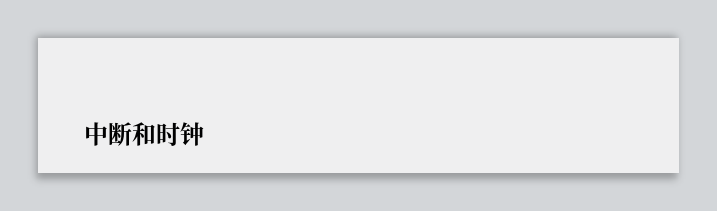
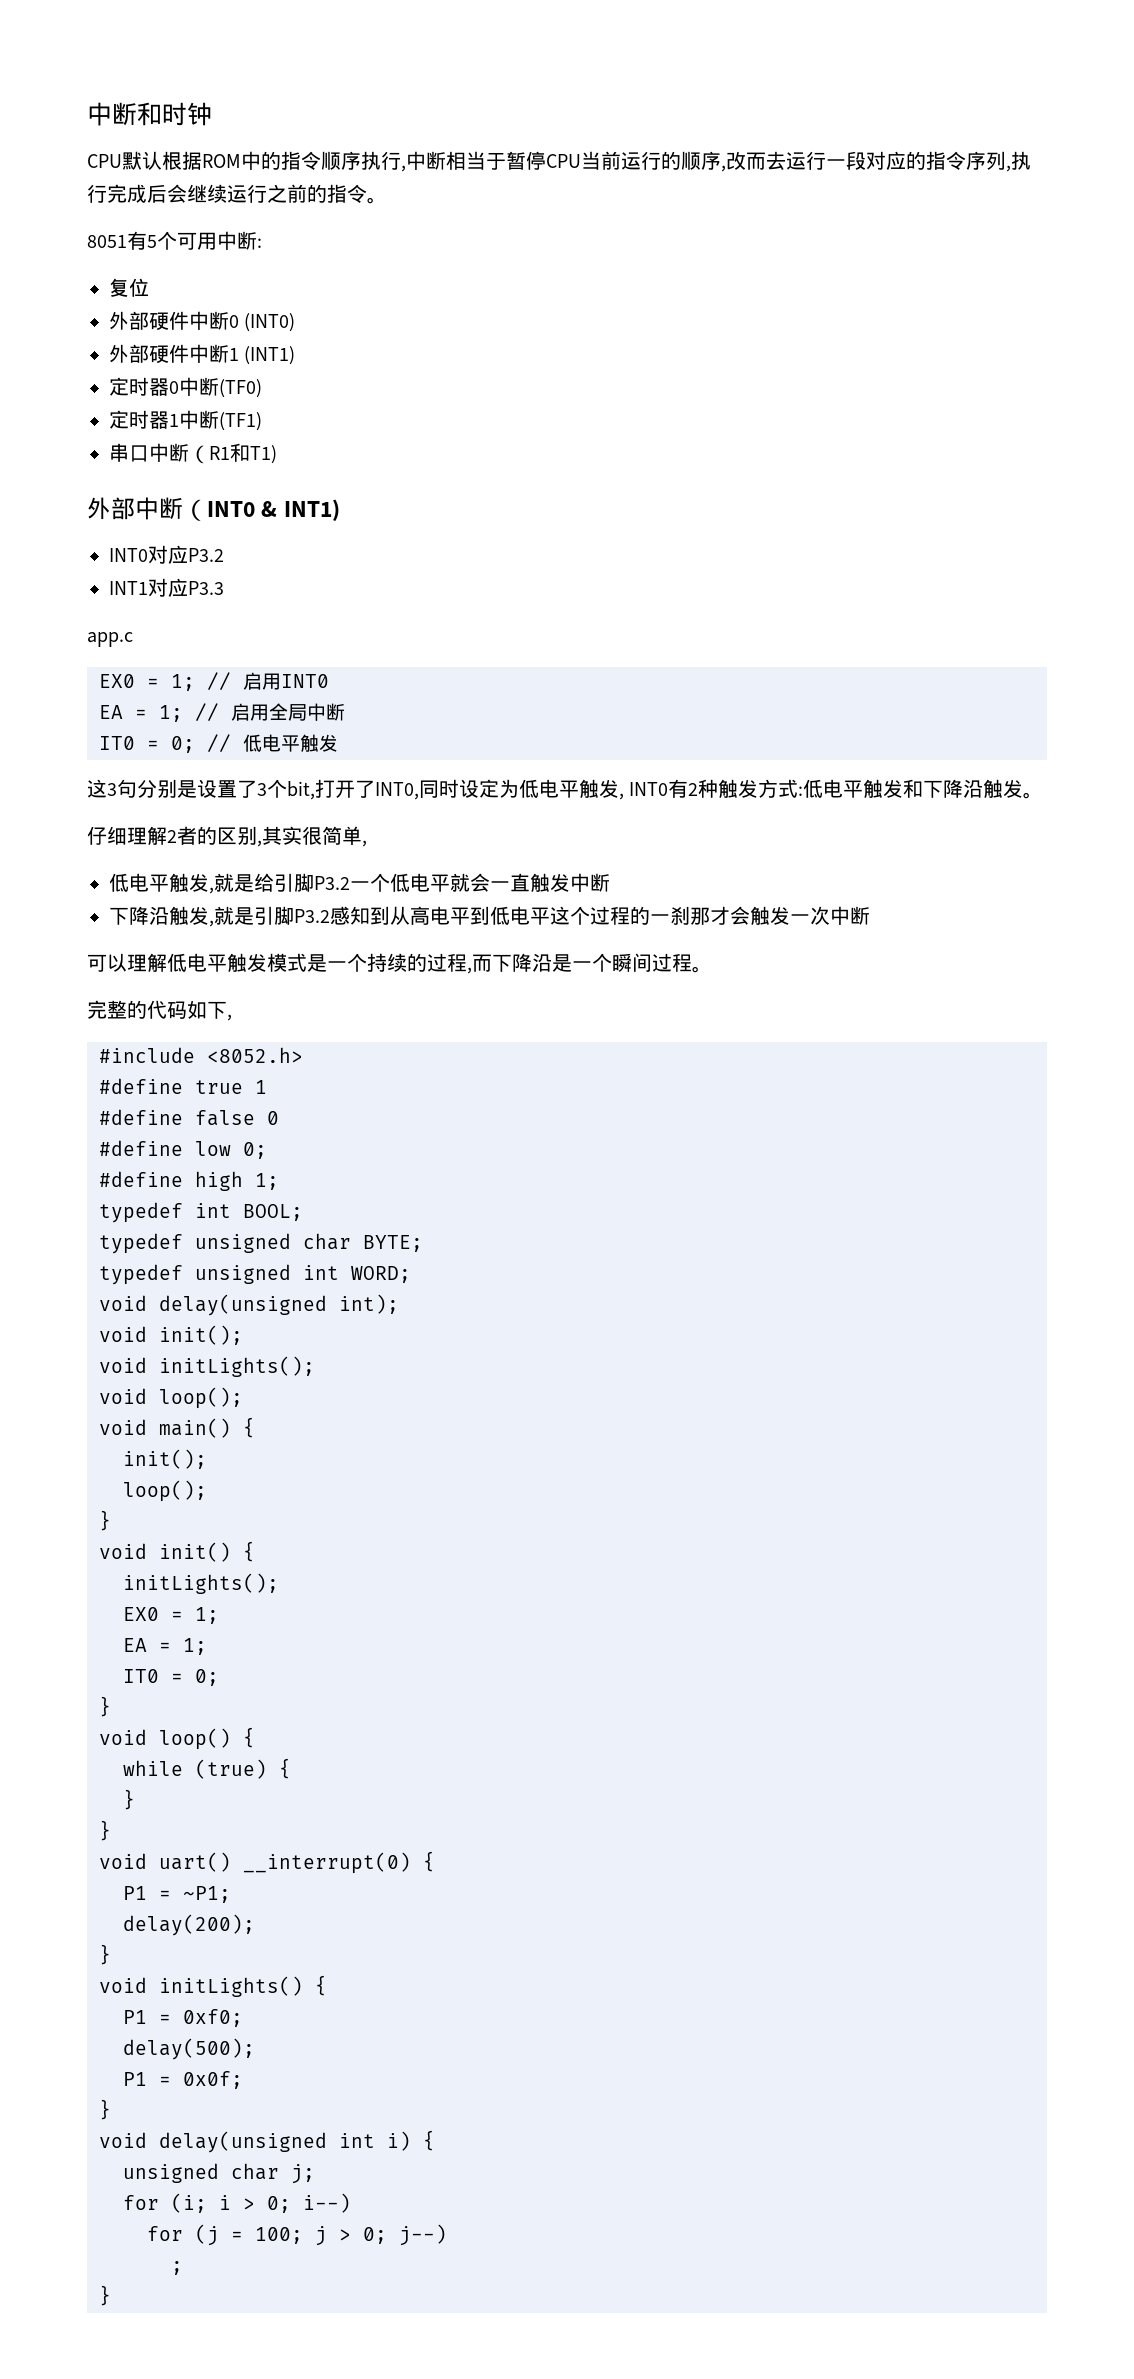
(204, 134) none -> [87,151,1031,172] [87,184,387,204] [87,231,262,250] [109,278,149,297] [109,311,296,332] [109,344,296,365] [109,377,262,398] [109,410,262,431] [109,443,277,464] [87,497,340,521] [109,545,224,564] [109,578,224,597] [87,632,133,647] [99,672,329,691] [99,703,345,722] [99,734,338,753] [87,779,1044,800] [87,826,367,847] [109,873,610,894] [109,906,870,927] [87,953,712,974] [87,1000,232,1021] [99,1047,303,1063] [99,1078,267,1094] [99,1109,279,1126] [99,1140,267,1159] [99,1171,279,1191] [99,1202,303,1223] [99,1233,423,1254] [99,1264,411,1285] [99,1294,399,1316] [99,1325,243,1345] [99,1356,315,1377] [99,1387,243,1409] [99,1417,255,1438] [123,1449,207,1469] [123,1480,207,1502] [99,1510,111,1531] [99,1541,255,1562] [123,1573,279,1594] [123,1607,219,1624] [123,1638,207,1655] [123,1669,219,1686] [99,1696,111,1717] [99,1727,255,1750] [123,1758,291,1779] [123,1789,135,1810] [99,1820,111,1841] [99,1851,435,1874] [123,1886,231,1903] [123,1914,255,1936] [99,1944,111,1965] [99,1975,327,1997] [123,2009,243,2027] [123,2038,255,2060] [123,2071,243,2089] [99,2099,111,2120] [99,2130,435,2153] [123,2163,315,2184] [123,2193,351,2213] [147,2224,447,2246] [171,2261,183,2275] [99,2285,111,2306] // CPU默认根据ROM中的指令顺序执行,中断相当于暂停CPU当前运行的顺序,改而去运行一段对应的指令序列,执行完成后会继续运行之前的指令。 // 8051有5个可用中断: // 复位 // 外部硬件中断0 (INT0) // 外部硬件中断1 (INT1) // 定时器0中断(TF0) // 定时器1中断(TF1) // 串口中断（R1和T1) // 外部中断（INT0 & INT1) // INT0对应P3.2 // INT1对应P3.3 // app.c // EX0 = 1; // 启用INT0 // EA = 1; // 启用全局中断 // IT0 = 0; // 低电平触发 // 这3句分别是设置了3个bit,打开了INT0,同时设定为低电平触发, INT0有2种触发方式:低电平触发和下降沿触发。 // 仔细理解2者的区别,其实很简单, // 低电平触发,就是给引脚P3.2一个低电平就会一直触发中断 // 下降沿触发,就是引脚P3.2感知到从高电平到低电平这个过程的一刹那才会触发一次中断 // 可以理解低电平触发模式是一个持续的过程,而下降沿是一个瞬间过程。 // 完整的代码如下, // #include <8052.h> // #define true 1 // #define false 0 // #define low 0; // #define high 1; // typedef int BOOL; // typedef unsigned char BYTE; // typedef unsigned int WORD; // void delay(unsigned int); // void init(); // void initLights(); // void loop(); // void main() { // init(); // loop(); // } // void init() { // initLights(); // EX0 = 1; // EA = 1; // IT0 = 0; // } // void loop() { // while (true) { // } // } // void uart() __interrupt(0) { // P1 = ~P1; // delay(200); // } // void initLights() { // P1 = 0xf0; // delay(500); // P1 = 0x0f; // } // void delay(unsigned int i) { // unsigned char j; // for (i; i > 0; i--) // for (j = 100; j > 0; j--) // ; // }

